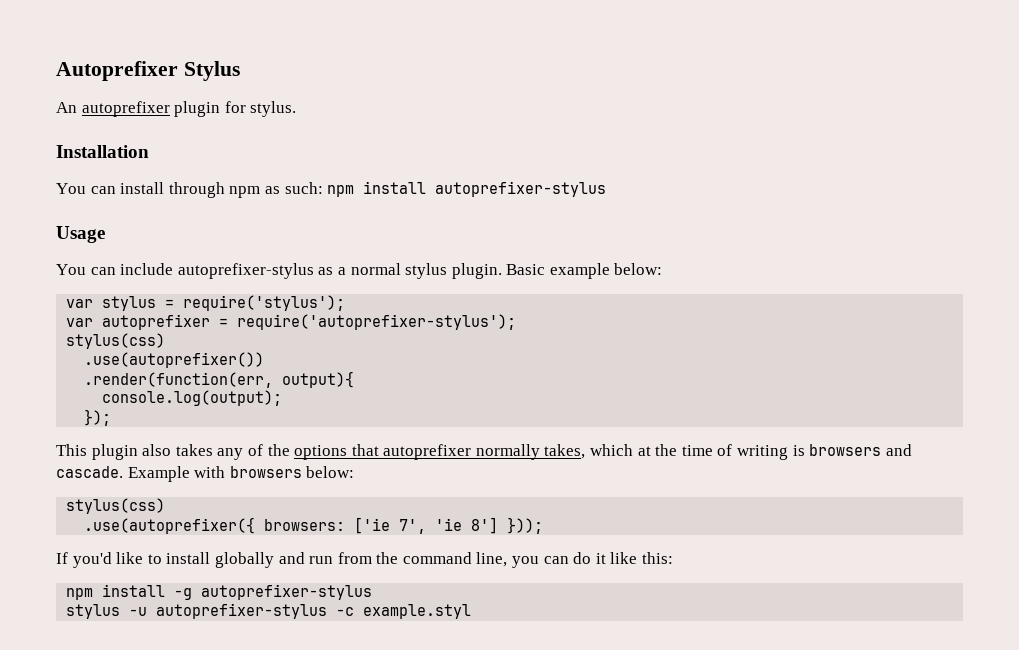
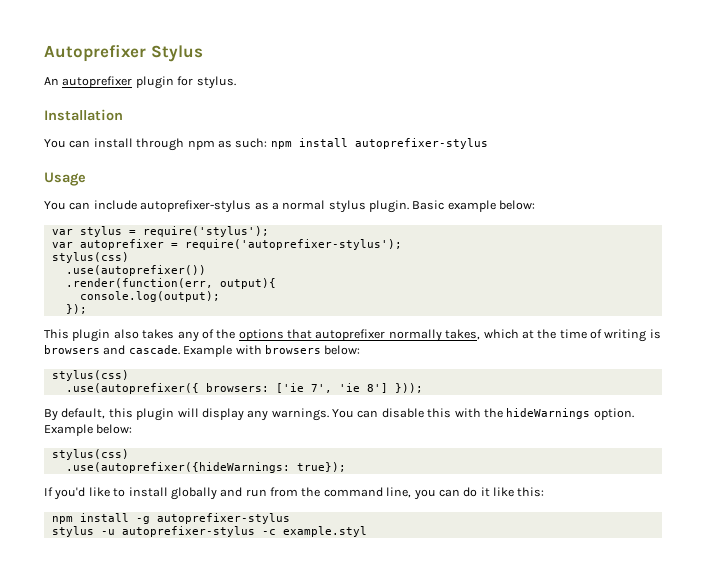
(544, 525) none -> [44,408,634,421] [44,424,133,436] [51,449,129,460] [65,462,346,473] // By default, this plugin will display any warnings. You can disable this with the hideWarnings option. Example below: // stylus(css) // .use(autoprefixer({hideWarnings: true});

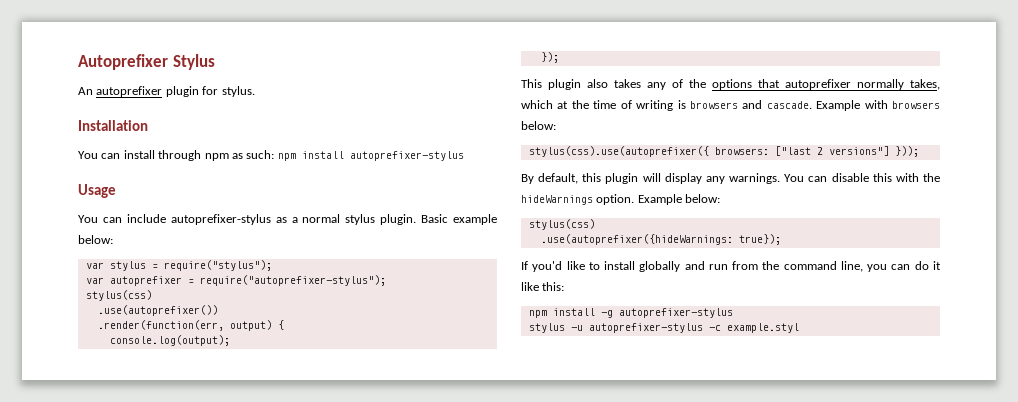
[142,226,269,237] require('stylus'); -> [163,260,272,271] require("stylus");
[184,239,402,250] require('autoprefixer-stylus'); -> [199,275,386,286] require("autoprefixer-stylus");
[219,278,276,289] output){ -> [229,320,284,331] output) {
[51,370,129,381] [65,383,388,394] stylus(css) // .use(autoprefixer({ browsers: ['ie 7', 'ie 8'] -> [528,146,889,157] stylus(css).use(autoprefixer({ browsers: ["last 2 versions"]

